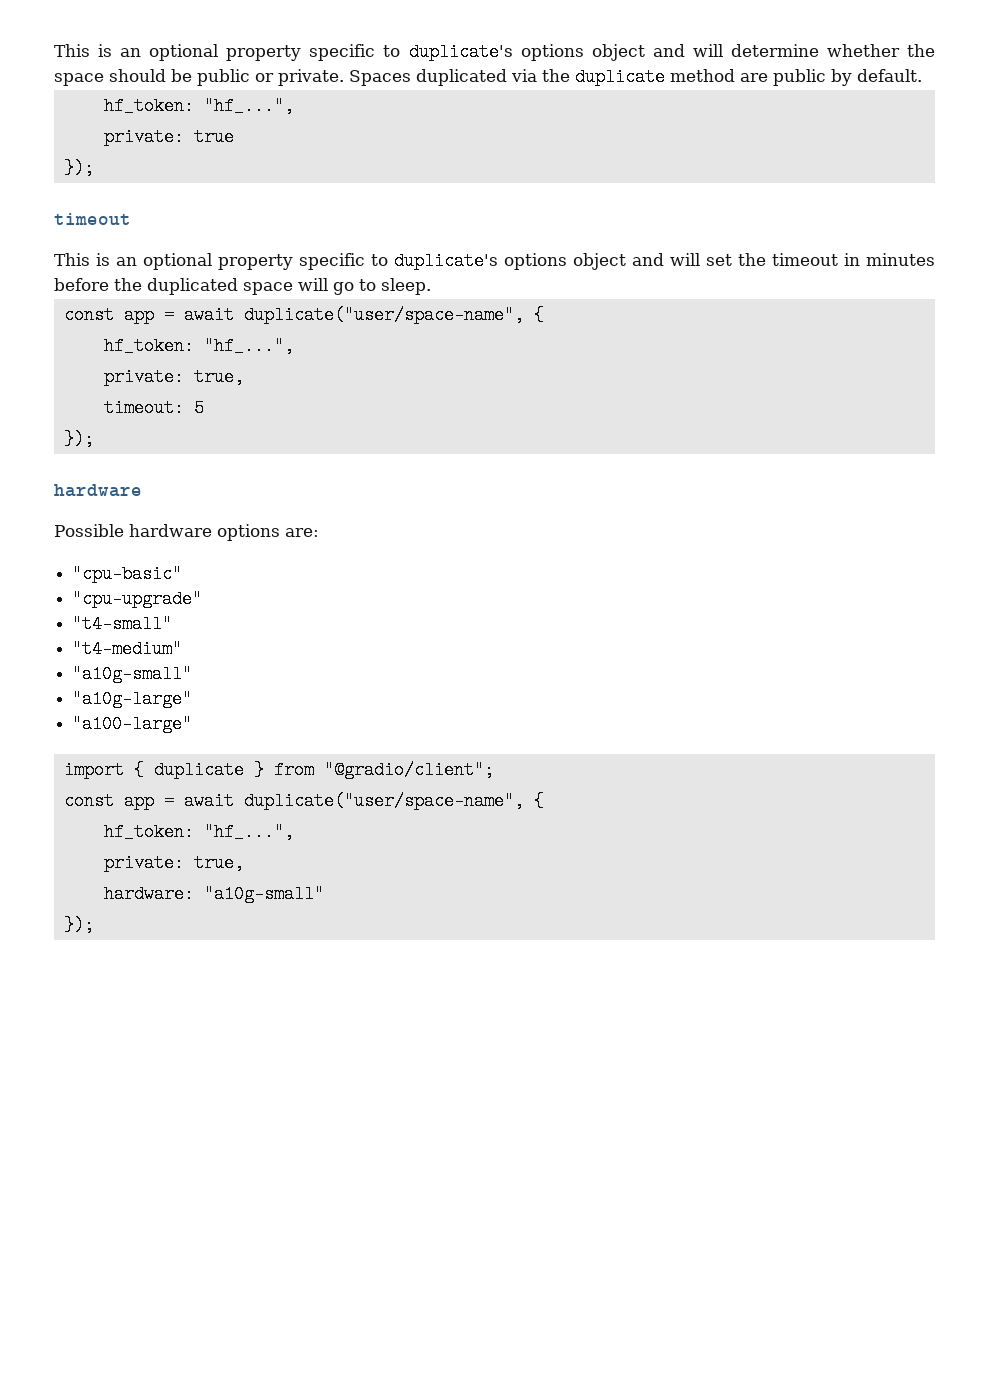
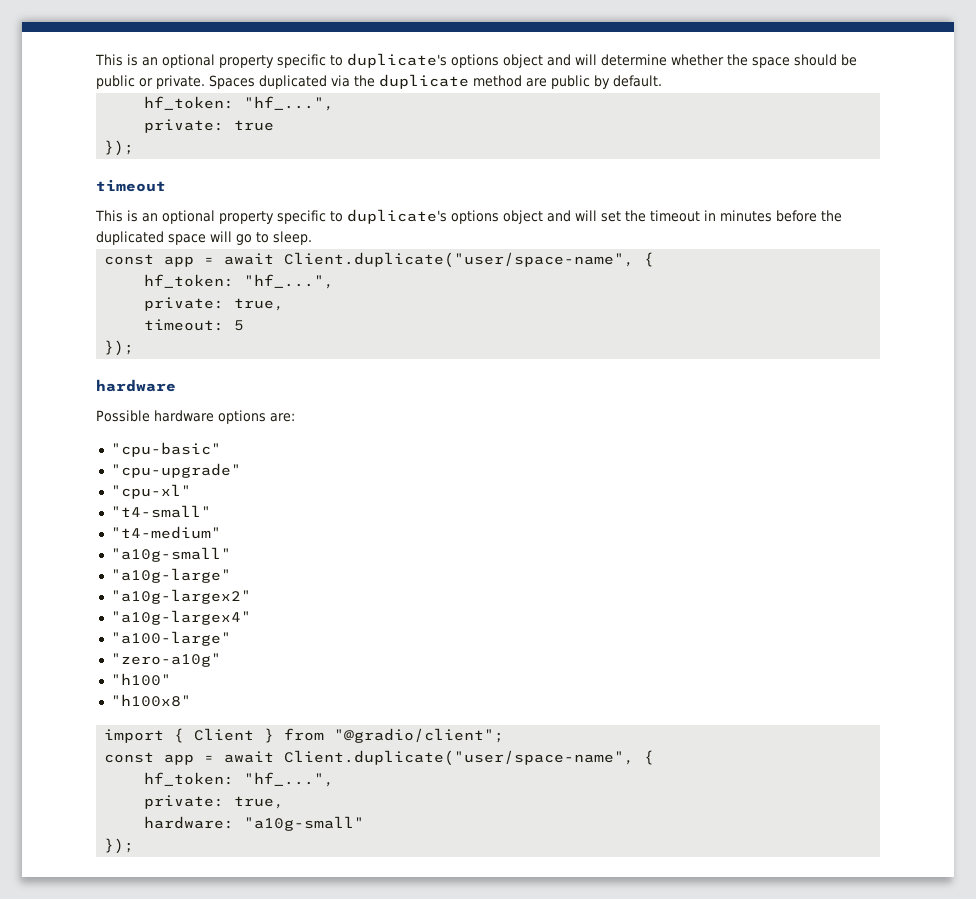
[243,306,524,324] duplicate("user/space-name", -> [284,252,635,268] Client.duplicate("user/space-name",
(203, 599) none -> [110,484,191,499] // "cpu-xl"
(193, 699) none -> [110,589,251,604] [110,610,251,625] // "a10g-largex2" // "a10g-largex4"
(193, 724) none -> [110,653,221,667] [110,673,171,686] [110,694,191,707] // "zero-a10g" // "h100" // "h100x8"
[153,761,244,779] duplicate -> [194,728,255,741] Client
[243,792,524,810] duplicate("user/space-name", -> [284,750,635,766] Client.duplicate("user/space-name",

